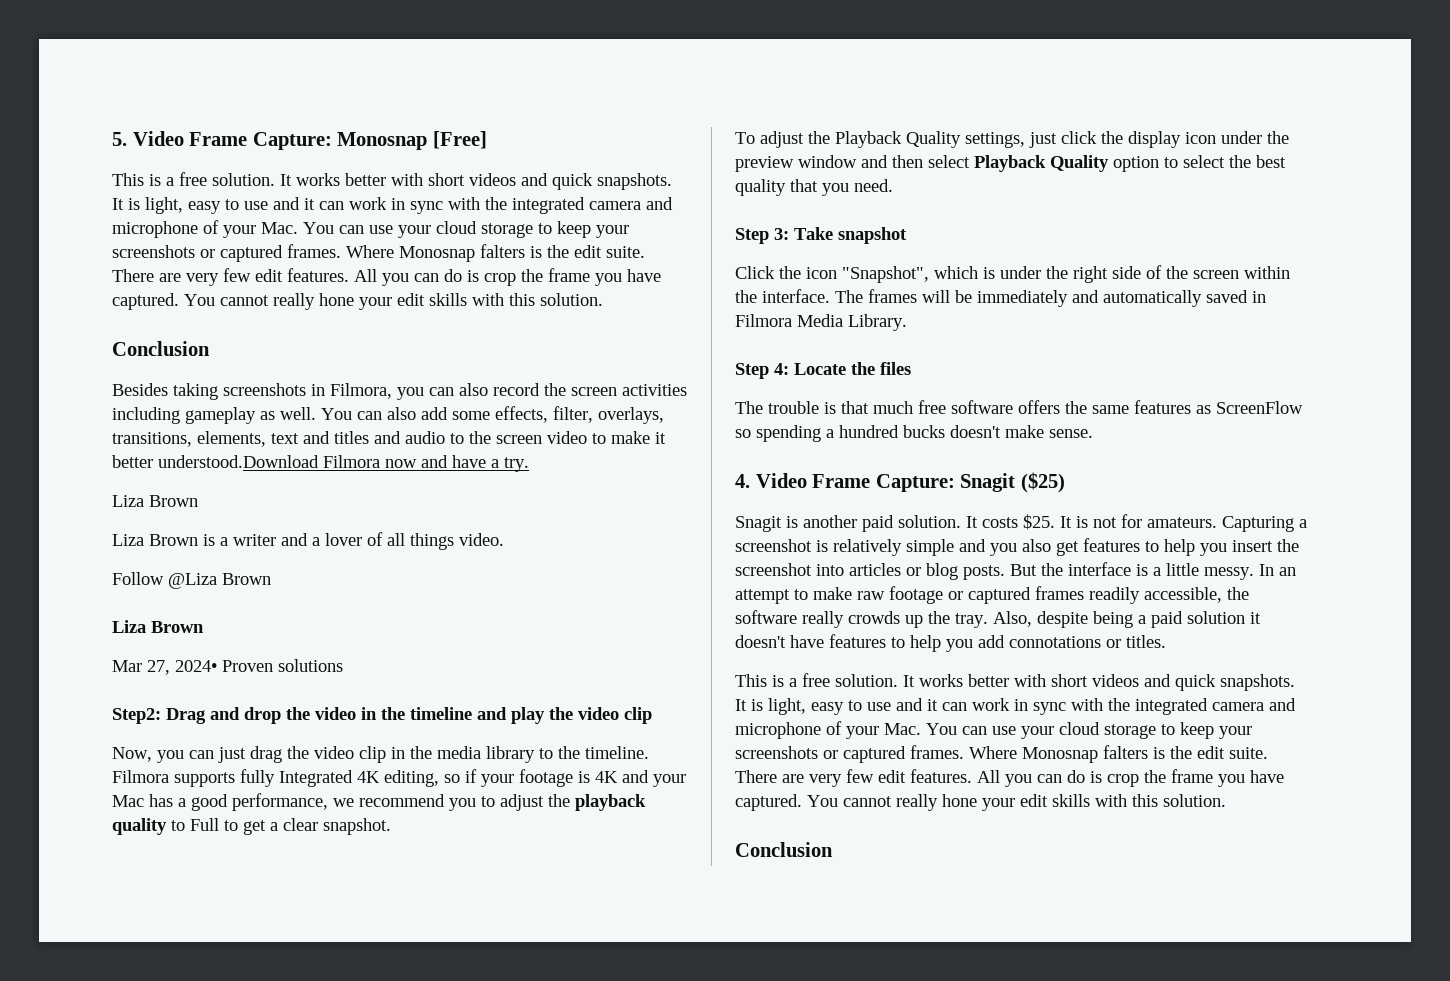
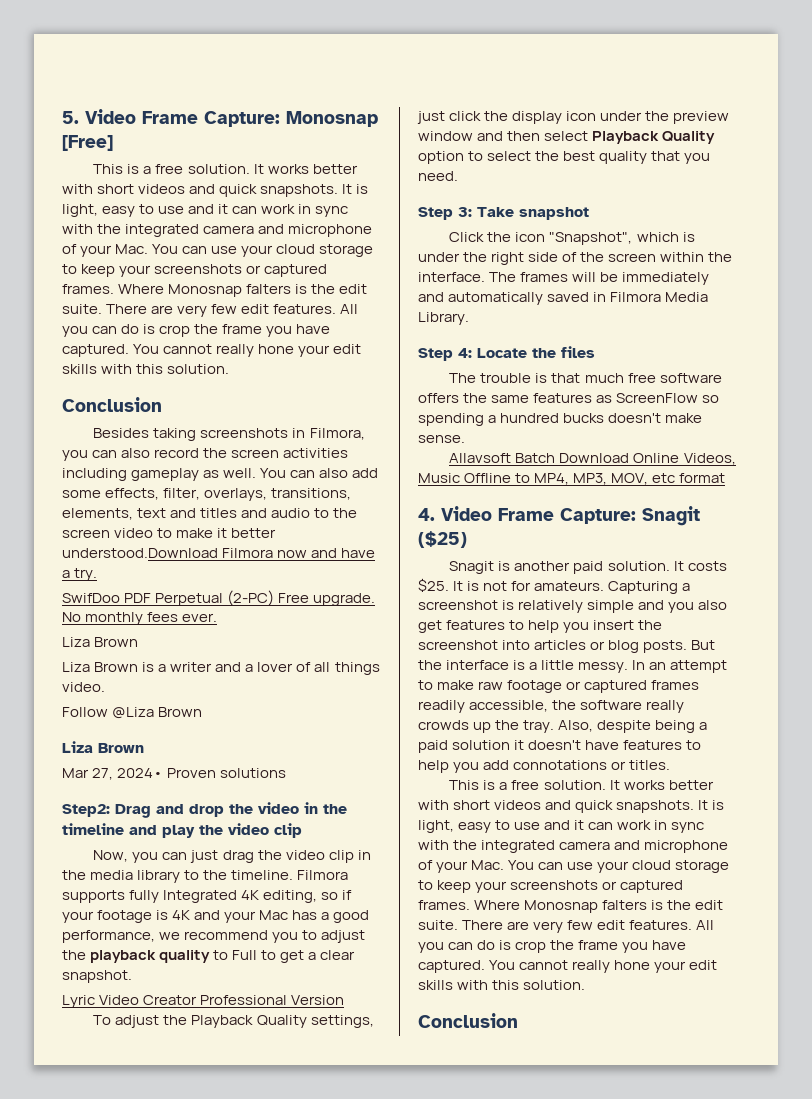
(529, 464) none -> [62,590,376,606] [62,612,218,625] // SwifDoo PDF Perpetual (2-PC) Free upgrade. No monthly fees ever.
(391, 826) none -> [62,995,345,1008] // Lyric Video Creator Professional Version
(1093, 433) none -> [449,453,736,465] [418,473,726,485] // Allavsoft Batch Download Online Videos, Music Offline to MP4, MP3, MOV, etc format

